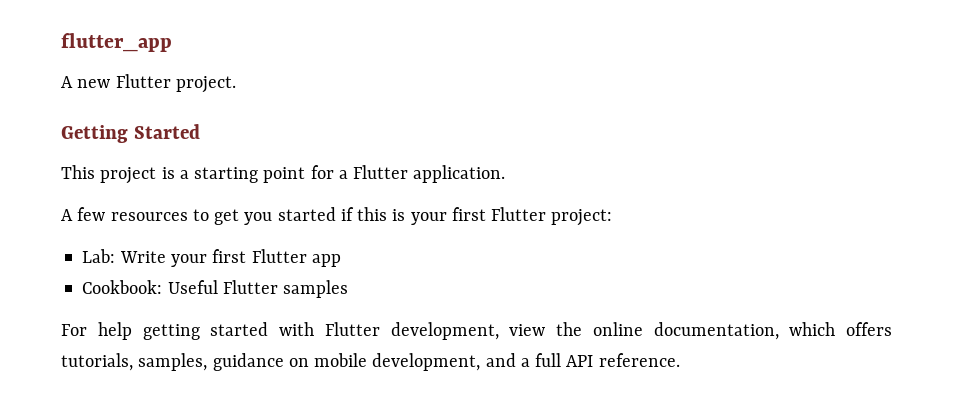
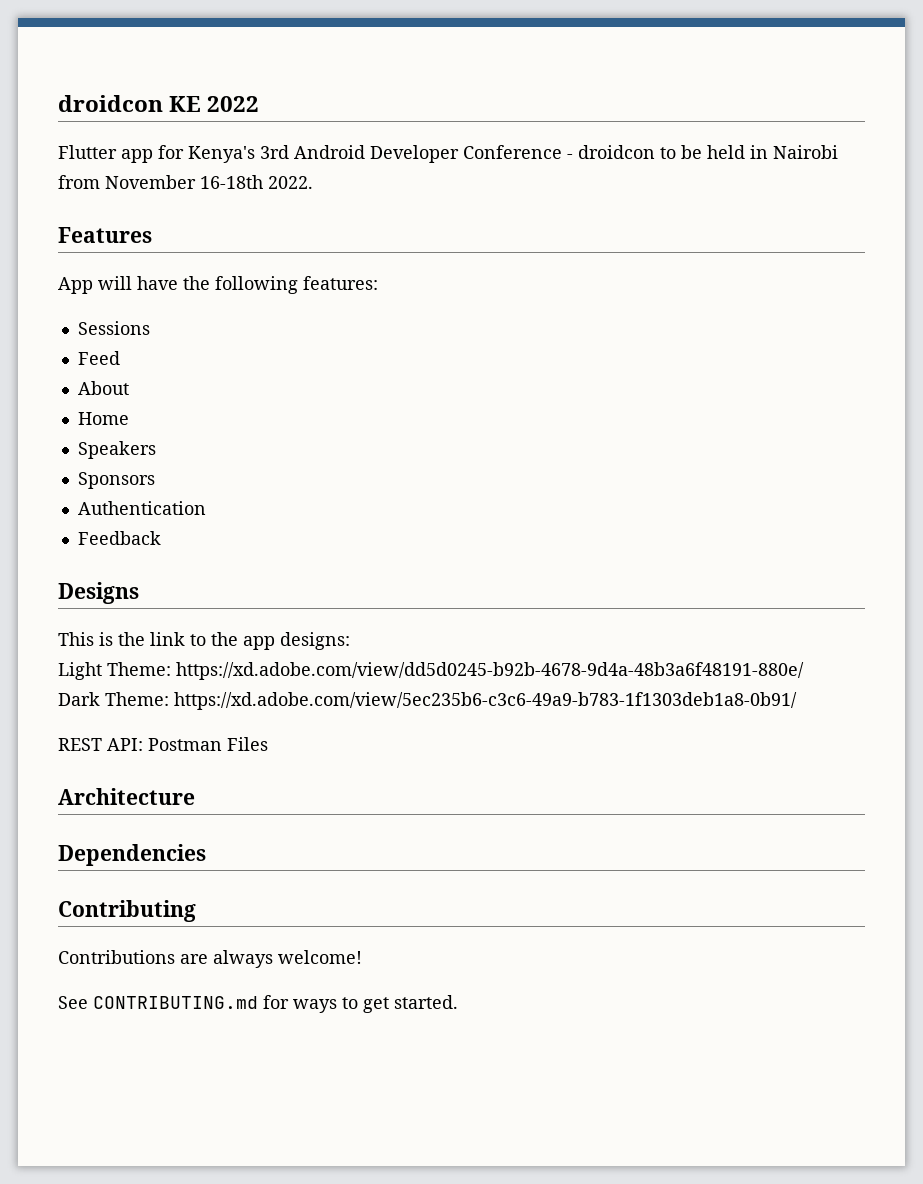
[61,33,172,52] [61,74,236,93] [61,124,200,143] [61,165,506,184] [61,207,613,226] [82,249,341,267] [82,280,349,298] [61,322,892,340] [61,353,680,371] flutter_app // A new Flutter project. // Getting Started // This project is a starting point for a Flutter application. // A few resources to get you started if this is your first Flutter project: // Lab: Write your first Flutter app // Cookbook: Useful Flutter samples // For help getting started with Flutter development, view the online documentation, which offers tutorials, samples, guidance on mobile development, and a full API reference. -> [58,95,260,112] [58,145,838,163] [58,175,313,189] [58,227,152,243] [58,276,378,294] [77,321,150,335] [77,351,120,365] [77,381,129,395] [77,412,129,425] [77,441,156,459] [77,472,155,489] [77,501,206,515] [77,531,161,545] [58,582,139,604] [58,632,350,650] [58,662,804,680] [58,692,797,710] [58,737,268,751] [58,788,195,805] [58,844,206,866] [58,900,196,922] [58,950,362,968] [58,995,458,1013] droidcon KE 2022 // Flutter app for Kenya's 3rd Android Developer Conference - droidcon to be held in Nairobi from November 16-18th 2022. // Features // App will have the following features: // Sessions // Feed // About // Home // Speakers // Sponsors // Authentication // Feedback // Designs // This is the link to the app designs: // Light Theme: https://xd.adobe.com/view/dd5d0245-b92b-4678-9d4a-48b3a6f48191-880e/ // Dark Theme: https://xd.adobe.com/view/5ec235b6-c3c6-49a9-b783-1f1303deb1a8-0b91/ // REST API: Postman Files // Architecture // Dependencies // Contributing // Contributions are always welcome! // See CONTRIBUTING.md for ways to get started.

